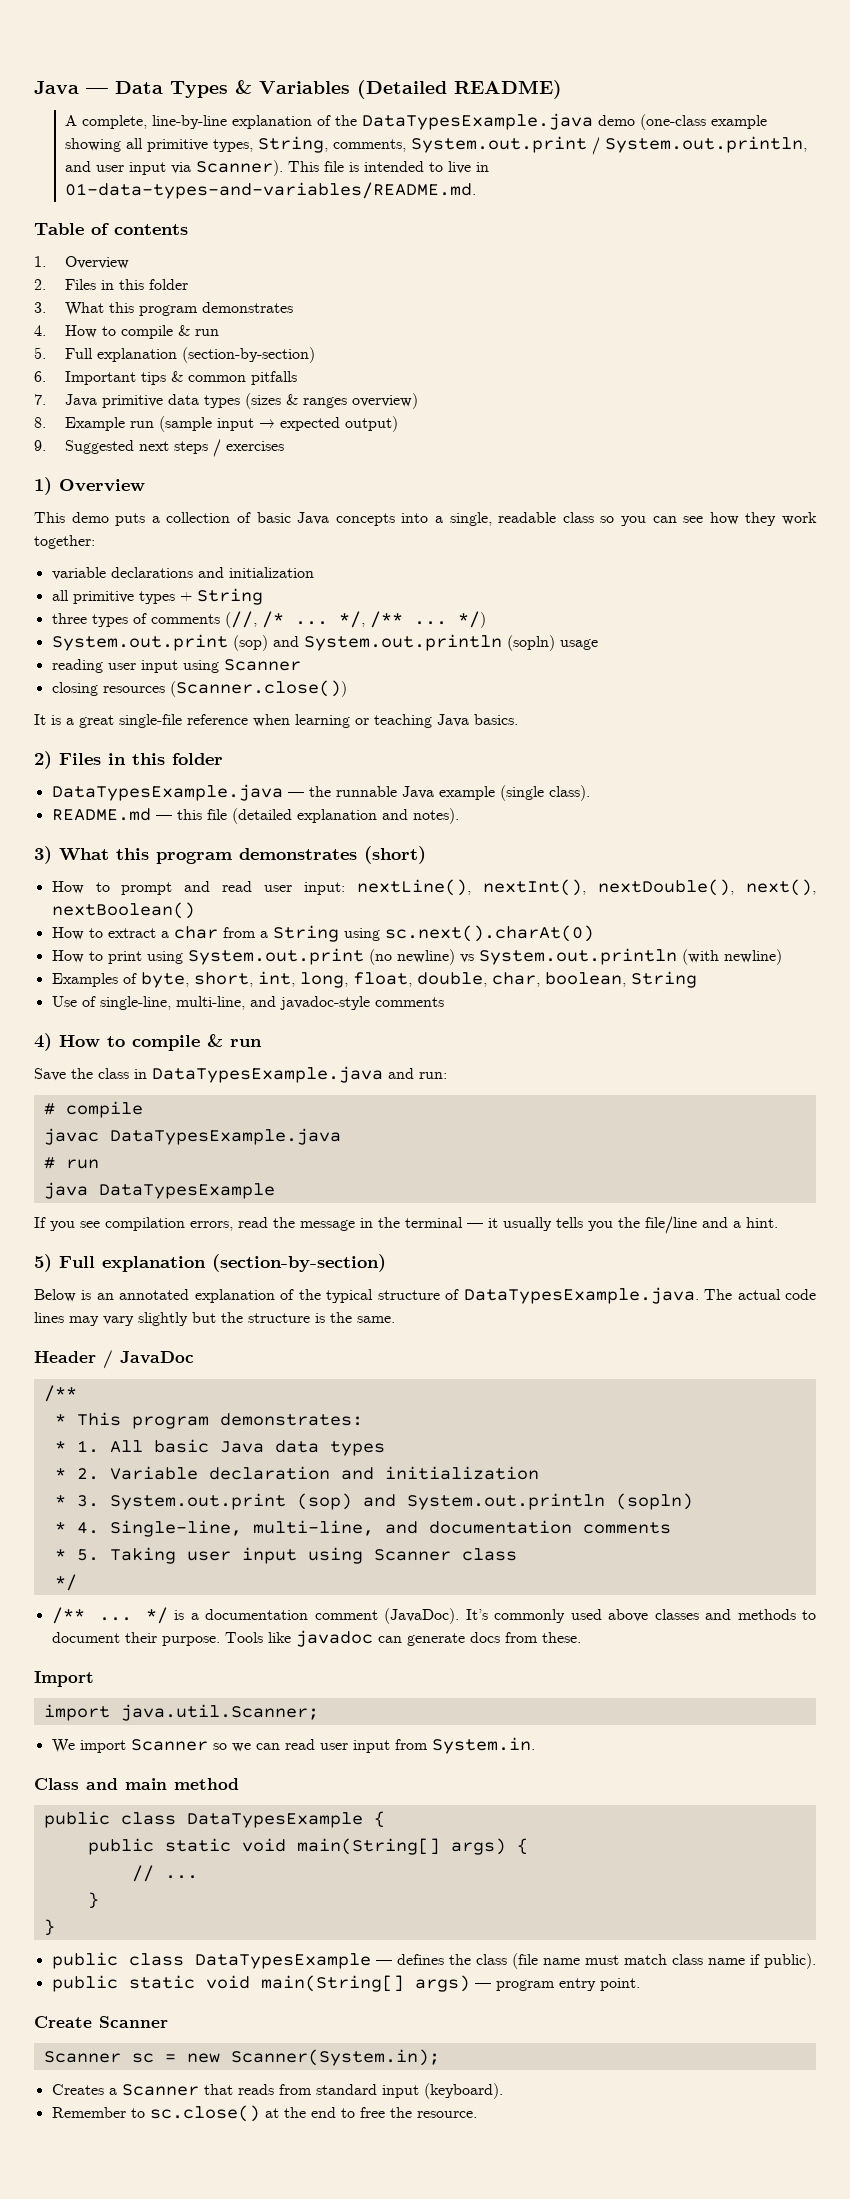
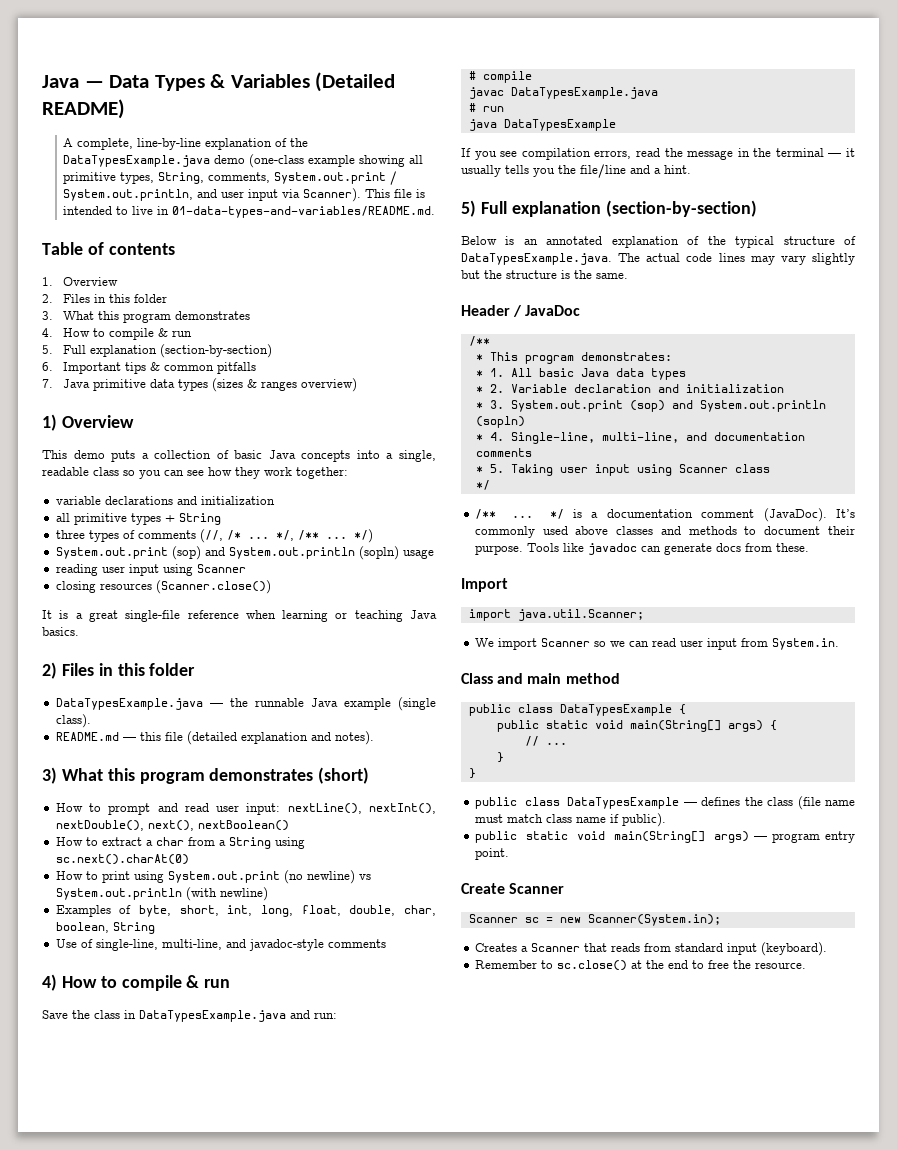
[34,416,398,432] [34,439,284,457] // 8. Example run (sample input → expected output) // 9. Suggested next steps / exercises -> (358, 385) none

